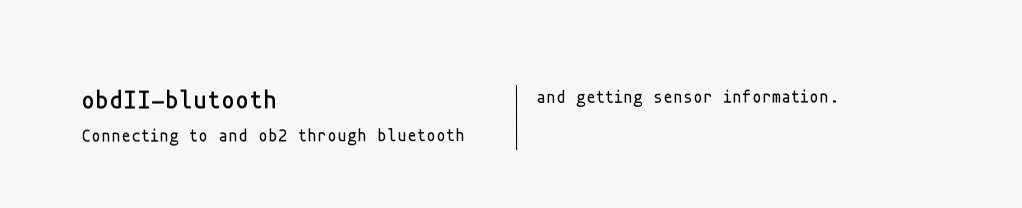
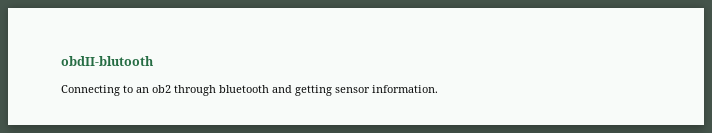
[218,128,249,142] and -> [136,87,149,93] an

